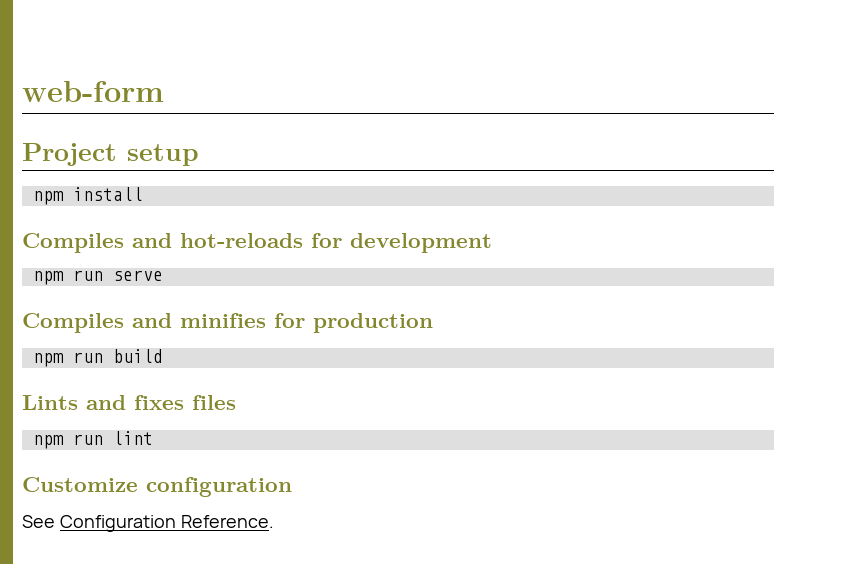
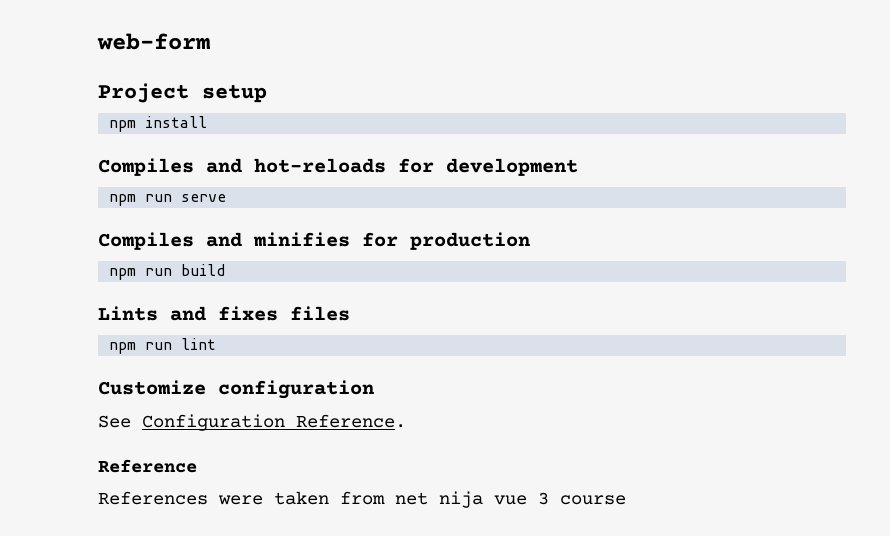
(274, 521) none -> [98,459,197,473] [98,491,626,508] // Reference // References were taken from net nija vue 3 course

